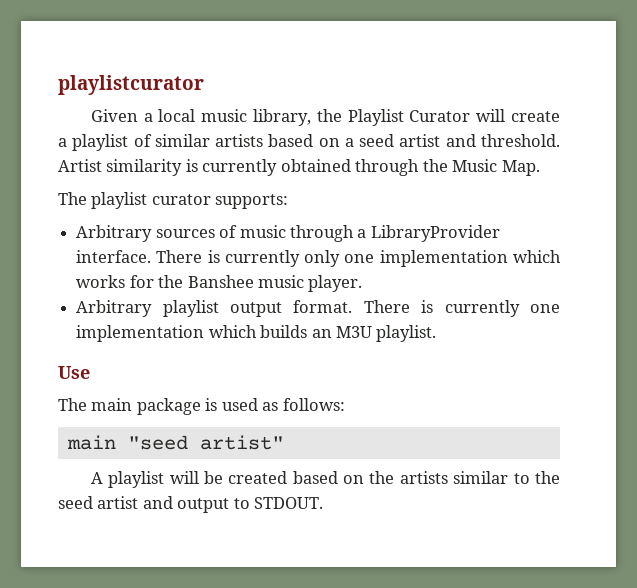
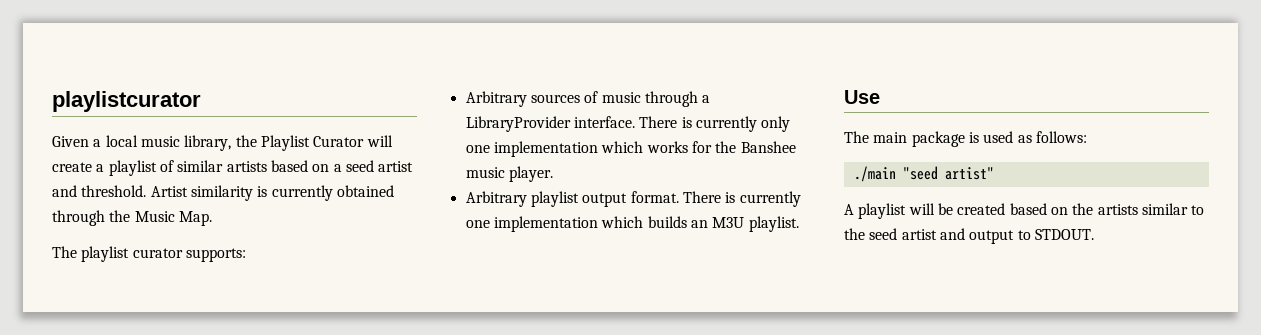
[66,435,116,450] main -> [853,166,896,182] ./main

